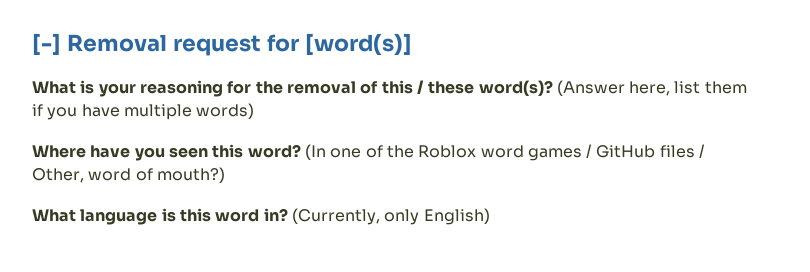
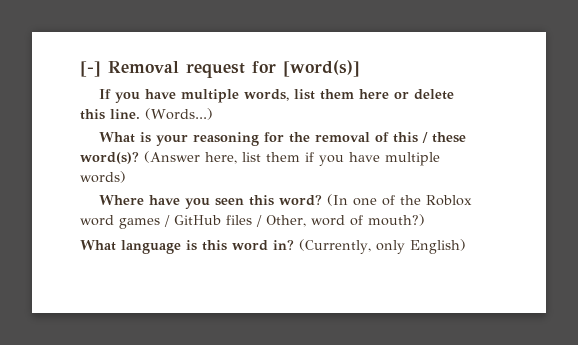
(412, 44) none -> [98,89,454,103] [80,108,213,120] // If you have multiple words, list them here or delete this line. (Words...)

